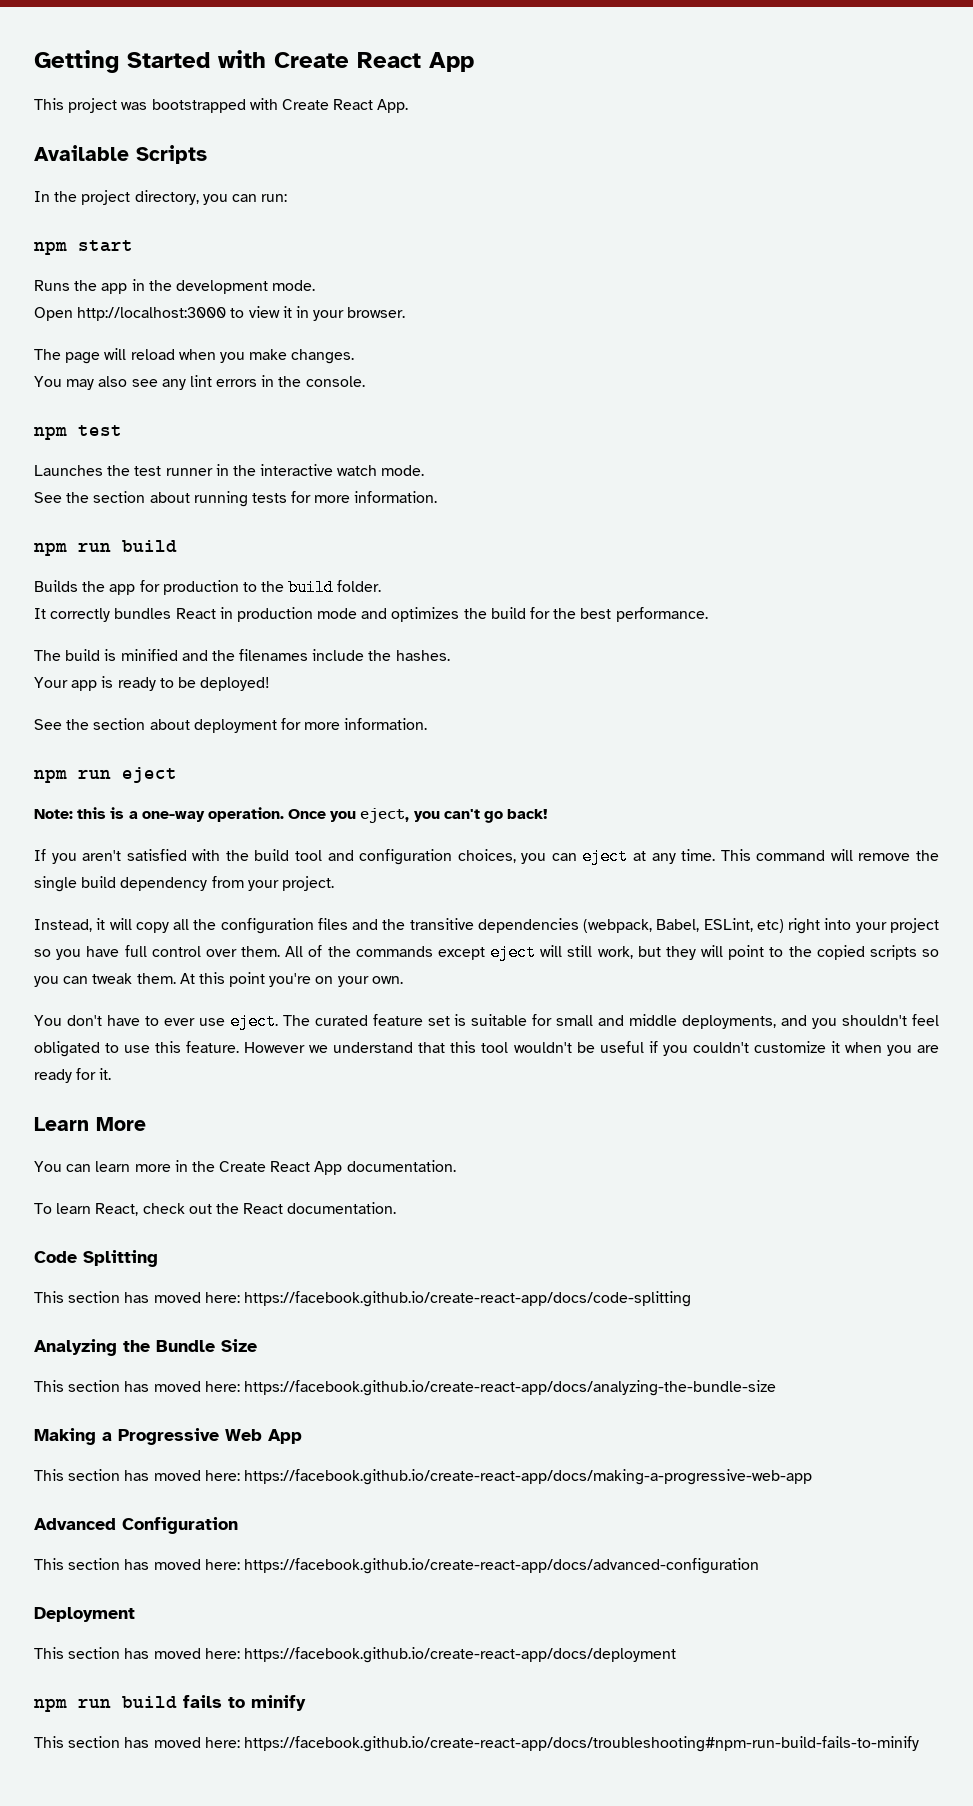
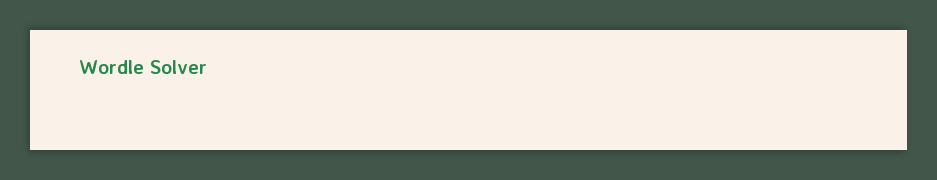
[34,50,474,73] [34,98,409,113] [34,145,207,164] [34,190,288,205] [34,240,133,255] [34,279,316,294] [34,306,406,321] [34,348,355,364] [34,375,365,390] [34,425,122,440] [34,464,425,476] [34,491,438,507] [34,540,177,556] [34,579,382,596] [34,607,708,622] [34,649,450,661] [34,676,271,691] [34,718,428,733] [34,767,177,783] [34,807,549,823] [34,848,939,865] [34,876,334,892] [34,918,940,934] [34,944,939,961] [34,972,403,987] [34,1013,940,1030] [34,1041,939,1057] [34,1068,112,1083] [34,1117,146,1131] [34,1160,456,1175] [34,1202,397,1216] [34,1250,158,1267] [34,1291,691,1307] [34,1339,257,1356] [34,1380,776,1396] [34,1428,302,1445] [34,1469,812,1485] [34,1517,238,1534] [34,1558,759,1574] [34,1607,135,1622] [34,1647,676,1663] [34,1695,306,1712] [34,1736,919,1752] Getting Started with Create React App // This project was bootstrapped with Create React App. // Available Scripts // In the project directory, you can run: // npm start // Runs the app in the development mode. // Open http://localhost:3000 to view it in your browser. // The page will reload when you make changes. // You may also see any lint errors in the console. // npm test // Launches the test runner in the interactive watch mode. // See the section about running tests for more information. // npm run build // Builds the app for production to the build folder. // It correctly bundles React in production mode and optimizes the build for the best performance. // The build is minified and the filenames include the hashes. // Your app is ready to be deployed! // See the section about deployment for more information. // npm run eject // Note: this is a one-way operation. Once you eject, you can't go back! // If you aren't satisfied with the build tool and configuration choices, you can eject at any time. This command will remove the single build dependency from your project. // Instead, it will copy all the configuration files and the transitive dependencies (webpack, Babel, ESLint, etc) right into your project so you have full control over them. All of the commands except eject will still work, but they will point to the copied scripts so you can tweak them. At this point you're on your own. // You don't have to ever use eject. The curated feature set is suitable for small and middle deployments, and you shouldn't feel obligated to use this feature. However we understand that this tool wouldn't be useful if you couldn't customize it when you are ready for it. // Learn More // You can learn more in the Create React App documentation. // To learn React, check out the React documentation. // Code Splitting // This section has moved here: https://facebook.github.io/create-react-app/docs/code-splitting // Analyzing the Bundle Size // This section has moved here: https://facebook.github.io/create-react-app/docs/analyzing-the-bundle-size // Making a Progressive Web App // This section has moved here: https://facebook.github.io/create-react-app/docs/making-a-progressive-web-app // Advanced Configuration // This section has moved here: https://facebook.github.io/create-react-app/docs/advanced-configuration // Deployment // This section has moved here: https://facebook.github.io/create-react-app/docs/deployment // npm run build fails to minify // This section has moved here: https://facebook.github.io/create-react-app/docs/troubleshooting#npm-run-build-fails-to-minify -> [79,60,207,74] Wordle Solver

